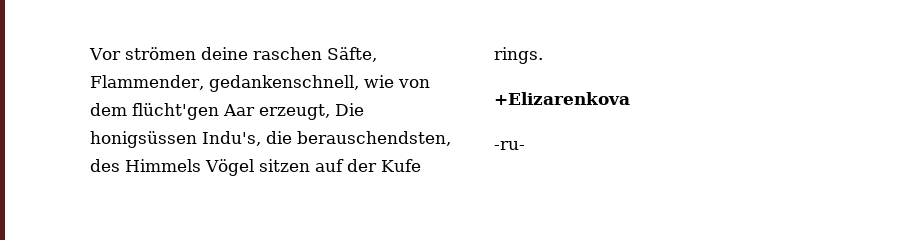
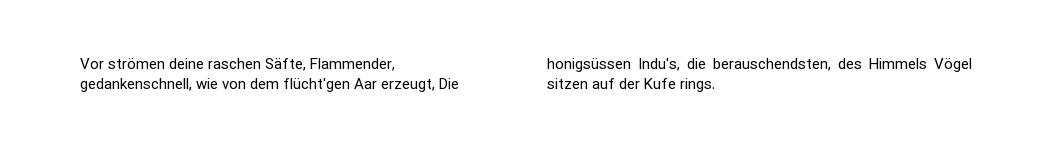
[494,92,630,105] [494,141,525,150] // +Elizarenkova // -ru- -> (716, 85) none

